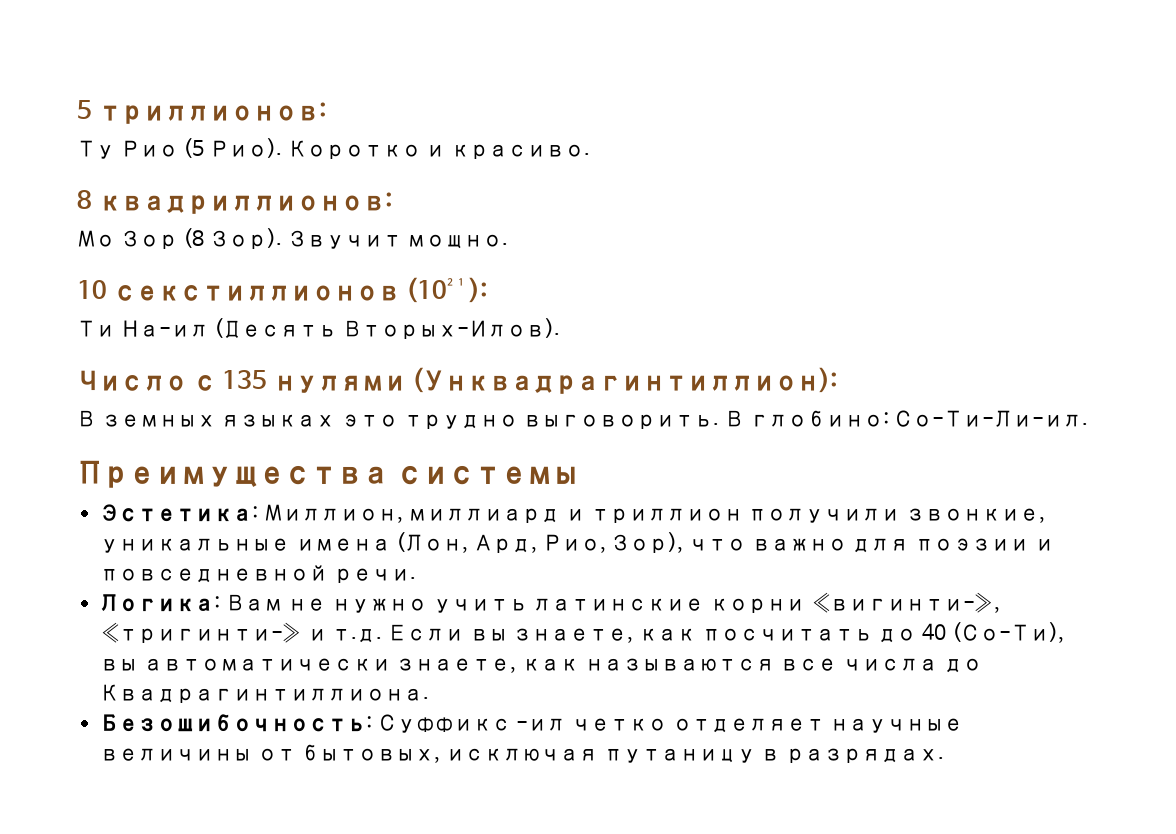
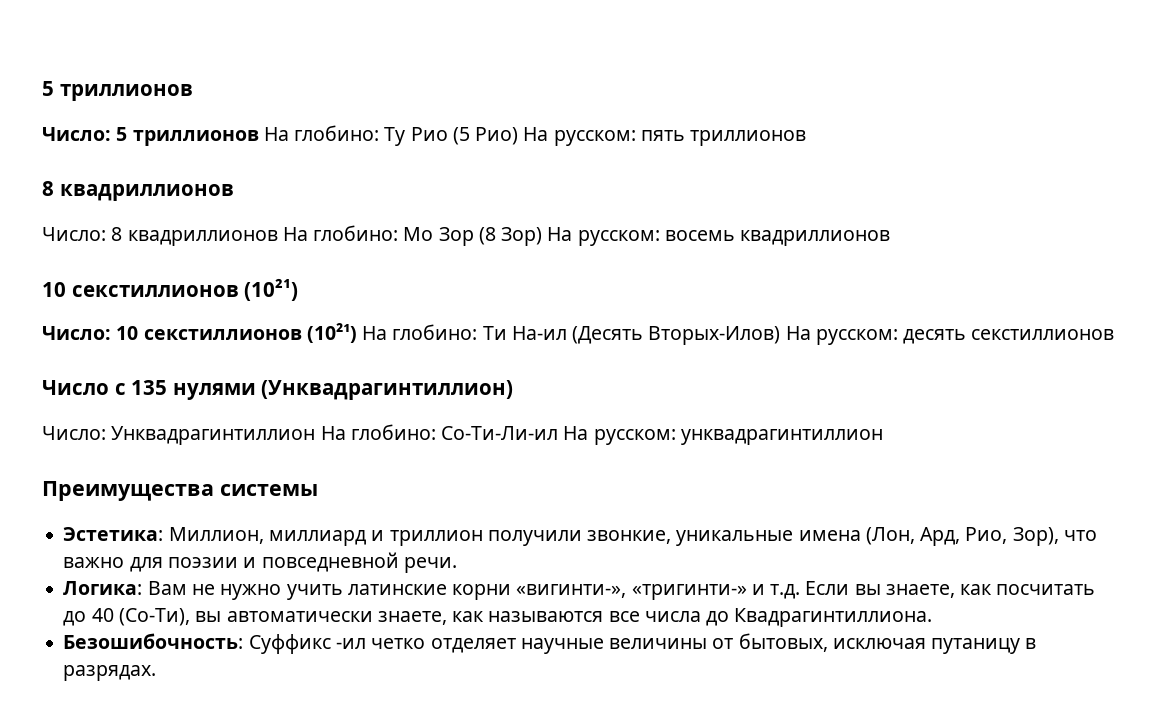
[77,100,326,124] [77,138,591,159] [77,190,392,214] [77,228,509,249] [77,277,488,303] [77,318,561,339] [77,367,838,394] [77,410,1089,429] 5 триллионов: // Ту Рио (5 Рио). Коротко и красиво. // 8 квадриллионов: // Мо Зор (8 Зор). Звучит мощно. // 10 секстиллионов (10²¹): // Ти На-ил (Десять Вторых-Илов). // Число с 135 нулями (Унквадрагинтиллион): // В земных языках это трудно выговорить. В глобино: Со-Ти-Ли-ил. -> [42,81,193,101] [42,125,807,146] [42,181,234,201] [42,225,891,246] [42,278,299,301] [42,323,1115,345] [42,380,514,400] [42,424,883,445] 5 триллионов // Число: 5 триллионов На глобино: Ту Рио (5 Рио) На русском: пять триллионов // 8 квадриллионов // Число: 8 квадриллионов На глобино: Мо Зор (8 Зор) На русском: восемь квадриллионов // 10 секстиллионов (10²¹) // Число: 10 секстиллионов (10²¹) На глобино: Ти На-ил (Десять Вторых-Илов) На русском: десять секстиллионов // Число с 135 нулями (Унквадрагинтиллион) // Число: Унквадрагинтиллион На глобино: Со-Ти-Ли-ил На русском: унквадрагинтиллион

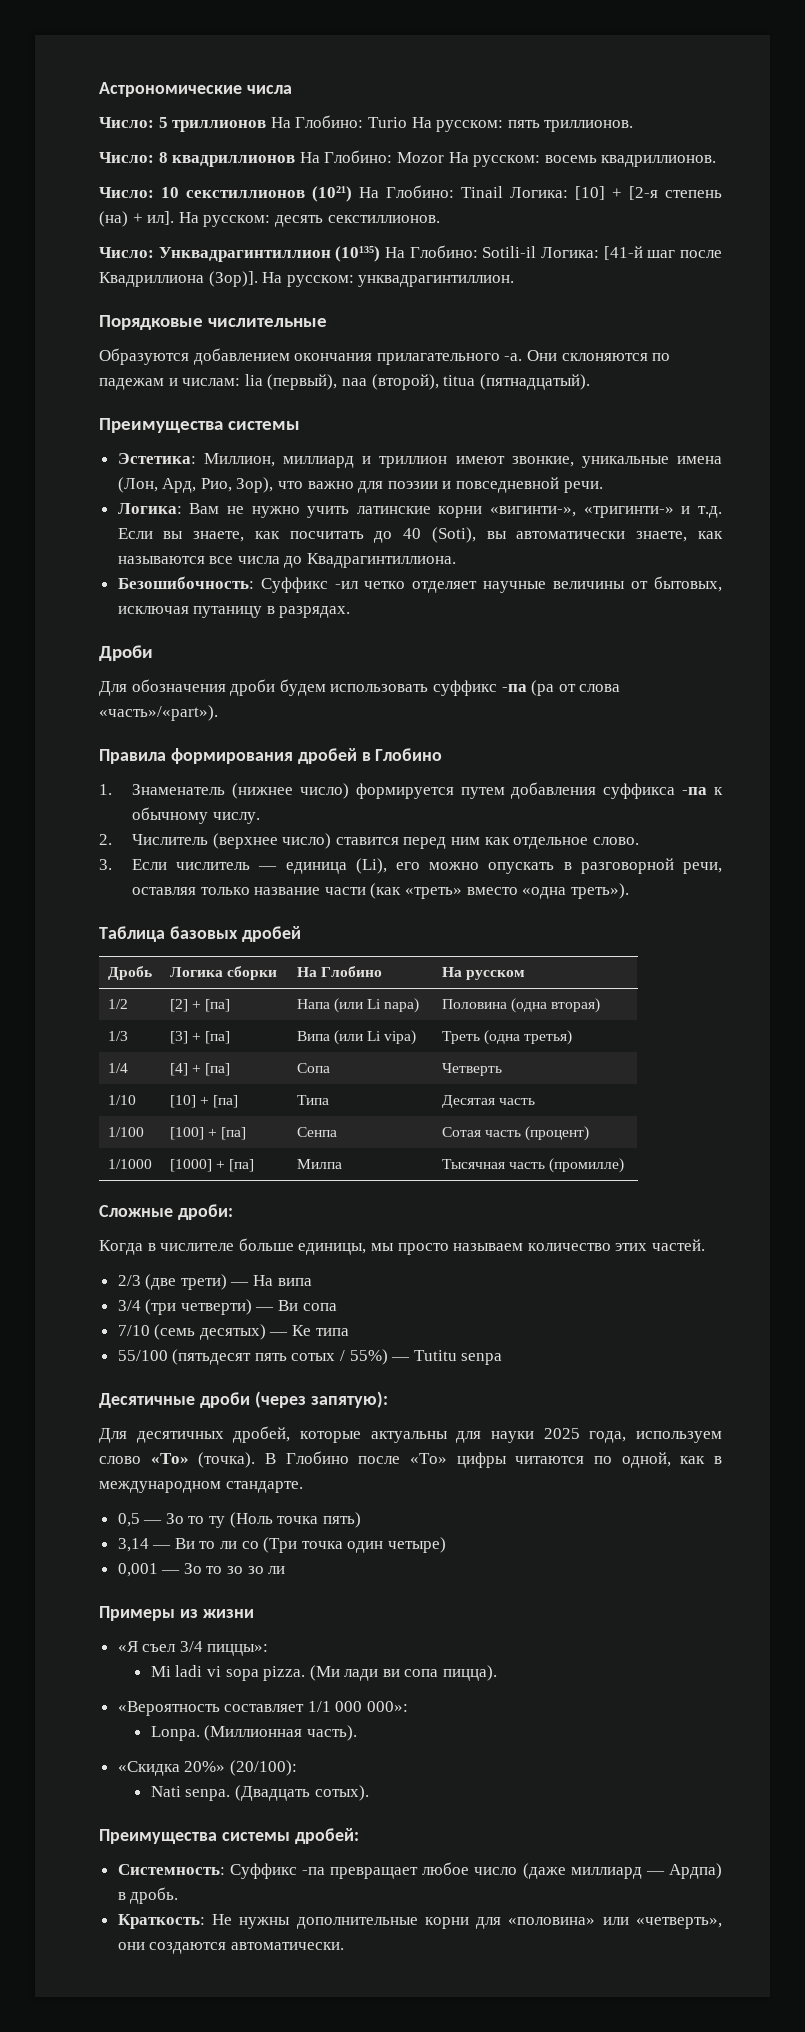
[42,81,193,101] 5 триллионов -> [99,82,292,97] Астрономические числа
[294,125,807,146] [42,181,234,201] [42,225,891,246] [42,278,299,301] глобино: Ту Рио (5 Рио) На русском: пять триллионов // 8 квадриллионов // Число: 8 квадриллионов На глобино: Мо Зор (8 Зор) На русском: восемь квадриллионов // 10 секстиллионов (10²¹) -> [295,115,634,132] [99,150,717,167] Глобино: Turio На русском: пять триллионов. // Число: 8 квадриллионов На Глобино: Mozor На русском: восемь квадриллионов.
[392,324,1115,345] [42,380,514,400] [42,424,883,445] глобино: Ти На-ил (Десять Вторых-Илов) На русском: десять секстиллионов // Число с 135 нулями (Унквадрагинтиллион) // Число: Унквадрагинтиллион На глобино: Со-Ти-Ли-ил На русском: унквадрагинтиллион -> [386,185,722,200] [99,211,440,227] [99,245,722,262] [99,271,515,287] [99,315,327,330] [99,348,671,365] [99,374,590,390] Глобино: Tinail Логика: [10] + [2-я степень (на) + ил]. На русском: десять секстиллионов. // Число: Унквадрагинтиллион (10¹³⁵) На Глобино: Sotili-il Логика: [41-й шаг после Квадриллиона (Зор)]. На русском: унквадрагинтиллион. // Порядковые числительные // Образуются добавлением окончания прилагательного -a. Они склоняются по падежам и числам: lia (первый), naa (второй), titua (пятнадцатый).
[487,530,582,546] получили -> [455,456,505,464] имеют
[118,608,190,626] (Со-Ти), -> [431,527,476,543] (Soti),
(157, 673) none -> [99,645,153,661] [99,679,621,696] [99,705,218,721] [99,748,443,764] [99,782,723,799] [132,807,260,824] [99,833,639,849] [99,858,722,874] [132,883,629,899] [99,926,301,942] [107,966,152,980] [169,966,278,980] [296,966,383,977] [441,967,526,980] [107,999,128,1009] [169,999,231,1012] [296,998,420,1013] [441,998,601,1013] [107,1031,128,1041] [169,1031,231,1044] [296,1030,417,1045] [441,1030,573,1045] [107,1063,128,1073] [169,1063,231,1076] [296,1063,330,1073] [441,1063,502,1076] [107,1095,136,1105] [169,1095,239,1108] [296,1095,329,1105] [441,1095,536,1108] [107,1127,144,1137] [169,1127,247,1140] [296,1127,337,1137] [441,1126,590,1141] [107,1159,152,1169] [169,1159,255,1172] [296,1159,342,1169] [441,1158,625,1173] [99,1204,233,1220] [99,1238,705,1255] [117,1274,312,1290] [117,1299,337,1315] [117,1324,349,1340] [117,1349,503,1365] [99,1391,388,1408] [99,1426,723,1443] [99,1451,722,1468] [99,1481,303,1493] [117,1512,361,1528] [117,1537,447,1553] [117,1563,286,1577] [99,1606,254,1621] [117,1641,269,1656] [150,1665,498,1681] [117,1701,409,1716] [150,1725,357,1741] [117,1760,297,1776] [150,1785,369,1801] [99,1828,359,1844] [117,1862,722,1879] [117,1887,179,1904] [117,1914,722,1929] [117,1942,344,1954] // Дроби // Для обозначения дроби будем использовать суффикс -па (pa от слова «часть»/«part»). // Правила формирования дробей в Глобино // 1. Знаменатель (нижнее число) формируется путем добавления суффикса -па к обычному числу. // 2. Числитель (верхнее число) ставится перед ним как отдельное слово. // 3. Если числитель — единица (Li), его можно опускать в разговорной речи, оставляя только название части (как «треть» вместо «одна треть»). // Таблица базовых дробей // Дробь | Логика сборки | На Глобино | На русском // 1/2 | [2] + [па] | Напа (или Li napa) | Половина (одна вторая) // 1/3 | [3] + [па] | Випа (или Li vipa) | Треть (одна третья) // 1/4 | [4] + [па] | Сопа | Четверть // 1/10 | [10] + [па] | Типа | Десятая часть // 1/100 | [100] + [па] | Сенпа | Сотая часть (процент) // 1/1000 | [1000] + [па] | Милпа | Тысячная часть (промилле) // Сложные дроби: // Когда в числителе больше единицы, мы просто называем количество этих частей. // 2/3 (две трети) — На випа // 3/4 (три четверти) — Ви сопа // 7/10 (семь десятых) — Ке типа // 55/100 (пятьдесят пять сотых / 55%) — Tutitu senpa // Десятичные дроби (через запятую): // Для десятичных дробей, которые актуальны для науки 2025 года, используем слово «То» (точка). В Глобино после «То» цифры читаются по одной, как в международном стандарте. // 0,5 — Зо то ту (Ноль точка пять) // 3,14 — Ви то ли со (Три точка один четыре) // 0,001 — Зо то зо зо ли // Примеры из жизни // «Я съел 3/4 пиццы»: // Mi ladi vi sopa pizza. (Ми лади ви сопа пицца). // «Вероятность составляет 1/1 000 000»: // Lonpa. (Миллионная часть). // «Скидка 20%» (20/100): // Nati senpa. (Двадцать сотых). // Преимущества системы дробей: // Системность: Суффикс -па превращает любое число (даже миллиард — Ардпа) в дробь. // Краткость: Не нужны дополнительные корни для «половина» или «четверть», они создаются автоматически.

